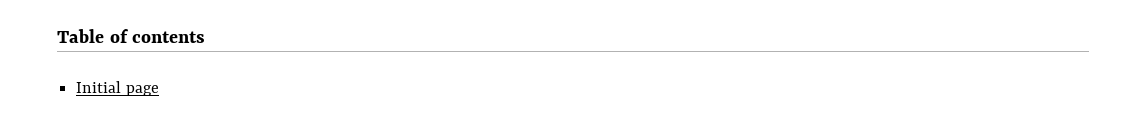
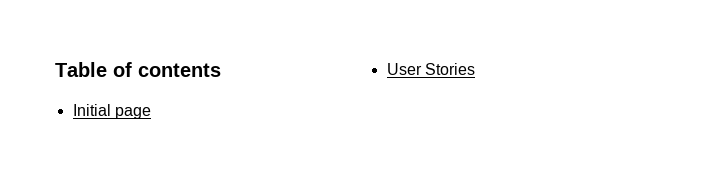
(159, 90) none -> [386,63,475,75] // User Stories

